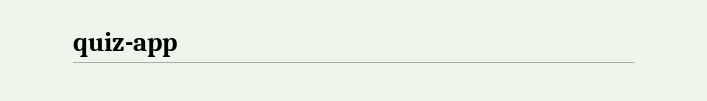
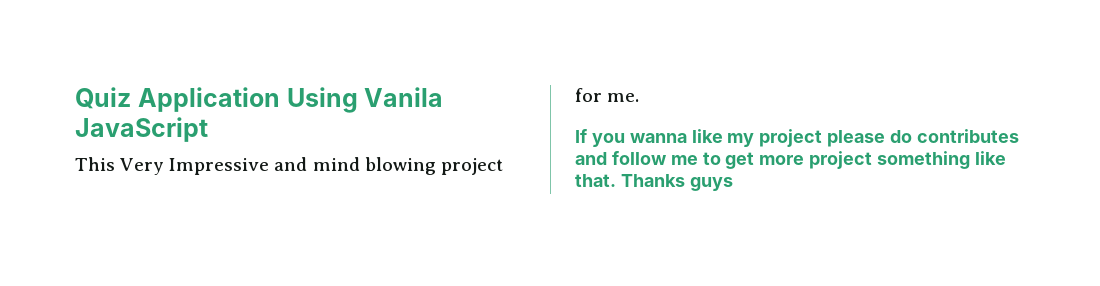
[73,32,177,57] quiz-app -> [75,87,444,113] [75,117,208,142] [75,157,503,175] [575,88,640,102] [575,129,1019,147] [575,151,1006,169] [575,174,733,191] Quiz Application Using Vanila JavaScript // This Very Impressive and mind blowing project for me. // If you wanna like my project please do contributes and follow me to get more project something like that. Thanks guys

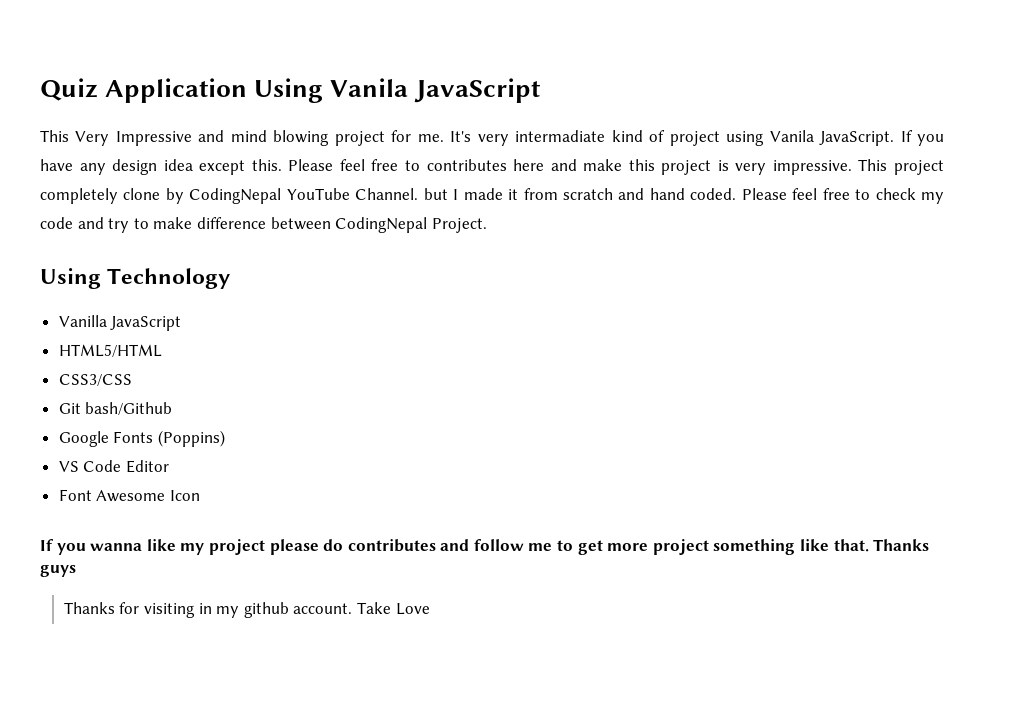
(640, 97) none -> [450,130,945,146] [40,159,944,175] [40,188,945,204] [40,217,487,233] [40,268,231,289] [58,315,182,331] [58,344,162,357] [58,374,132,386] [58,402,173,415] [58,430,225,447] [58,460,169,473] [58,489,200,502] It's very intermadiate kind of project using Vanila JavaScript. If you have any design idea except this. Please feel free to contributes here and make this project is very impressive. This project completely clone by CodingNepal YouTube Channel. but I made it from scratch and hand coded. Please feel free to check my code and try to make difference between CodingNepal Project. // Using Technology // Vanilla JavaScript // HTML5/HTML // CSS3/CSS // Git bash/Github // Google Fonts (Poppins) // VS Code Editor // Font Awesome Icon
(733, 184) none -> [63,602,430,618] // Thanks for visiting in my github account. Take Love

